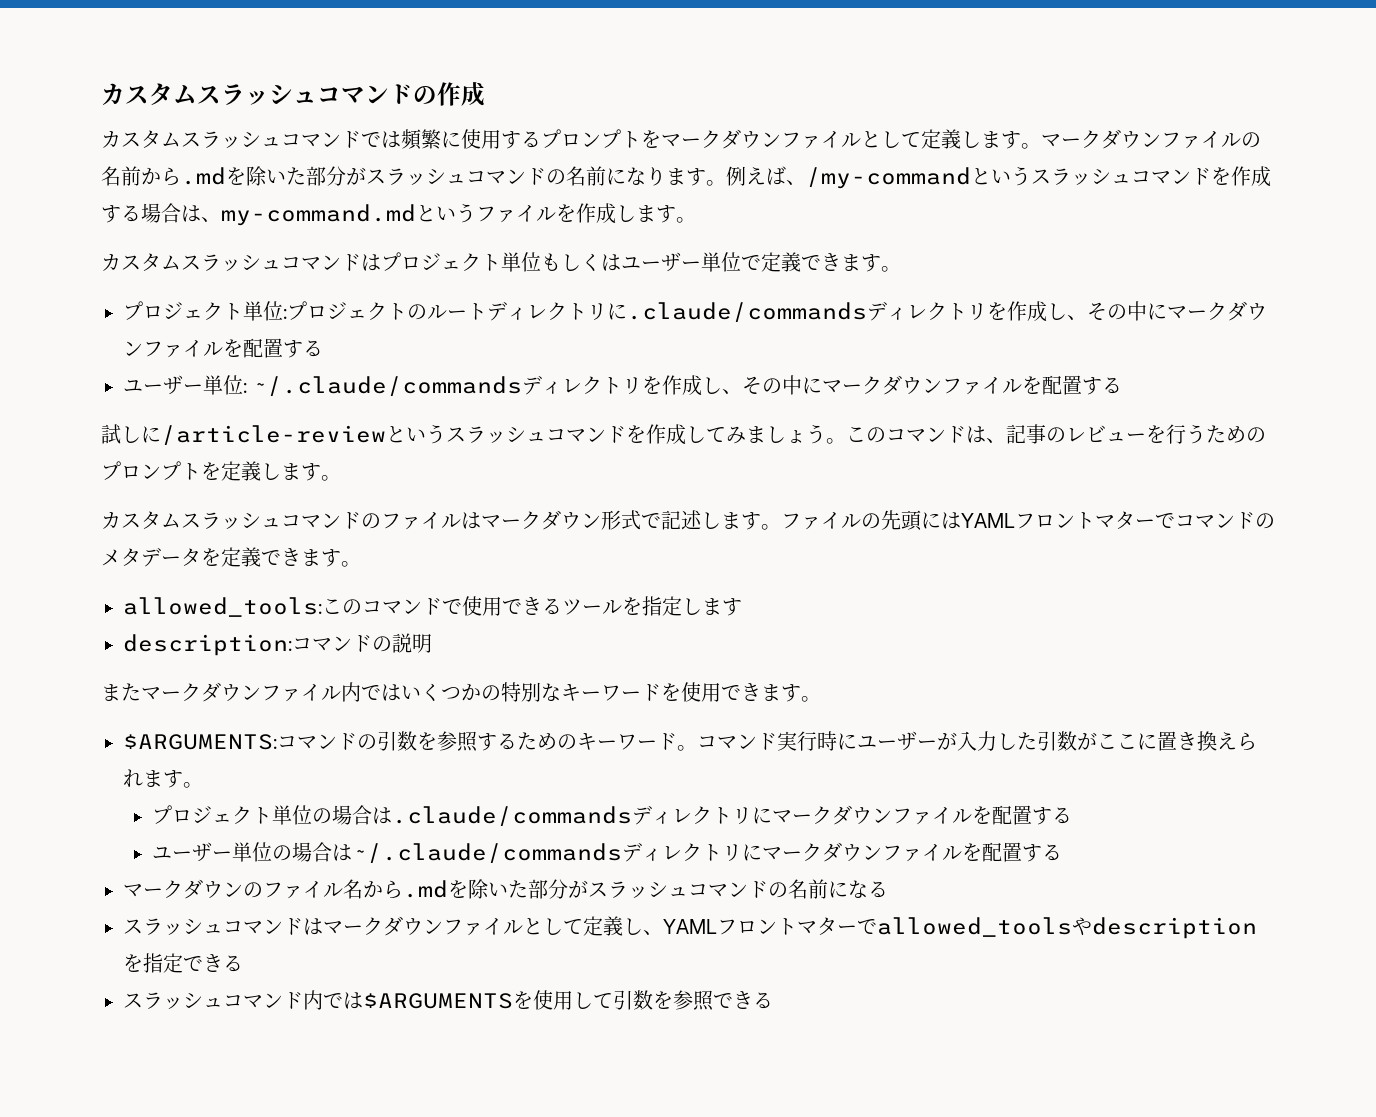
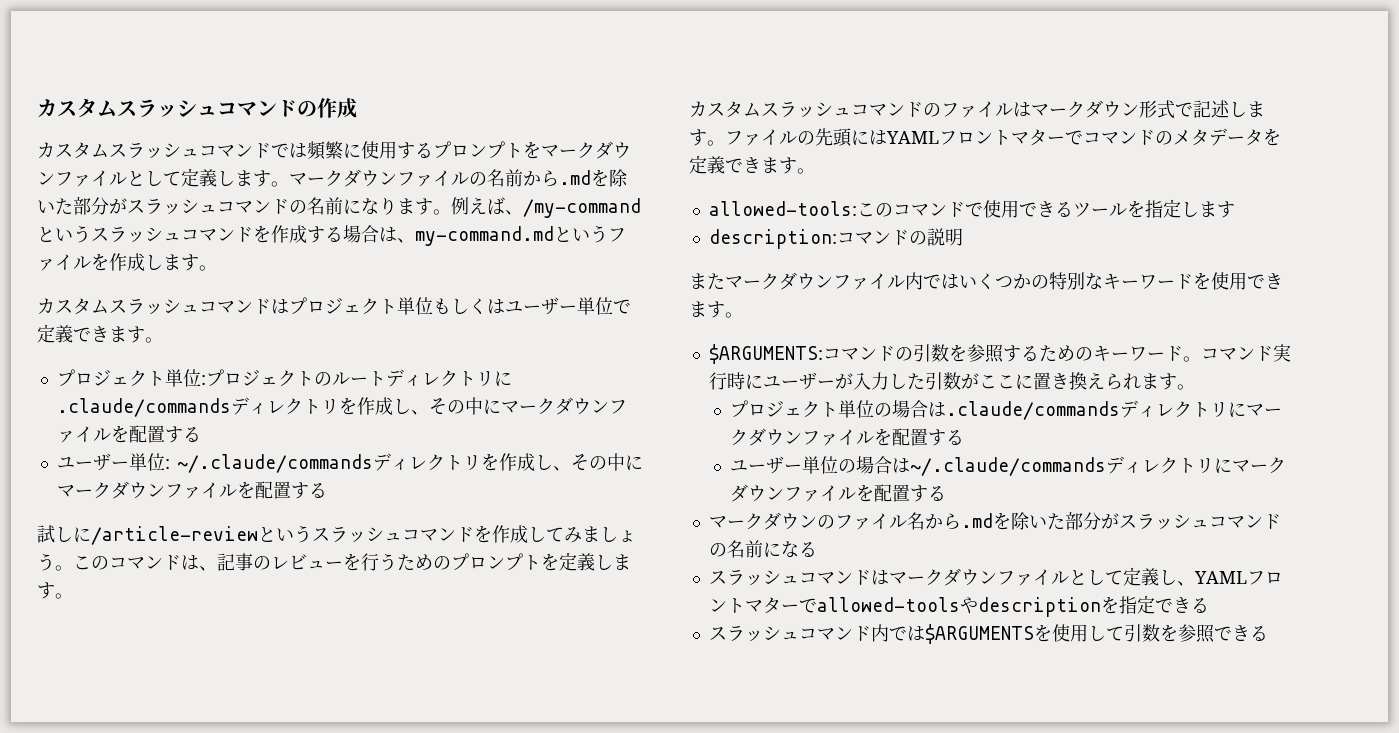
[123,597,322,617] allowed_tools: -> [708,201,857,216] allowed-tools:
[877,917,1072,937] allowed_tools -> [816,597,960,612] allowed-tools

